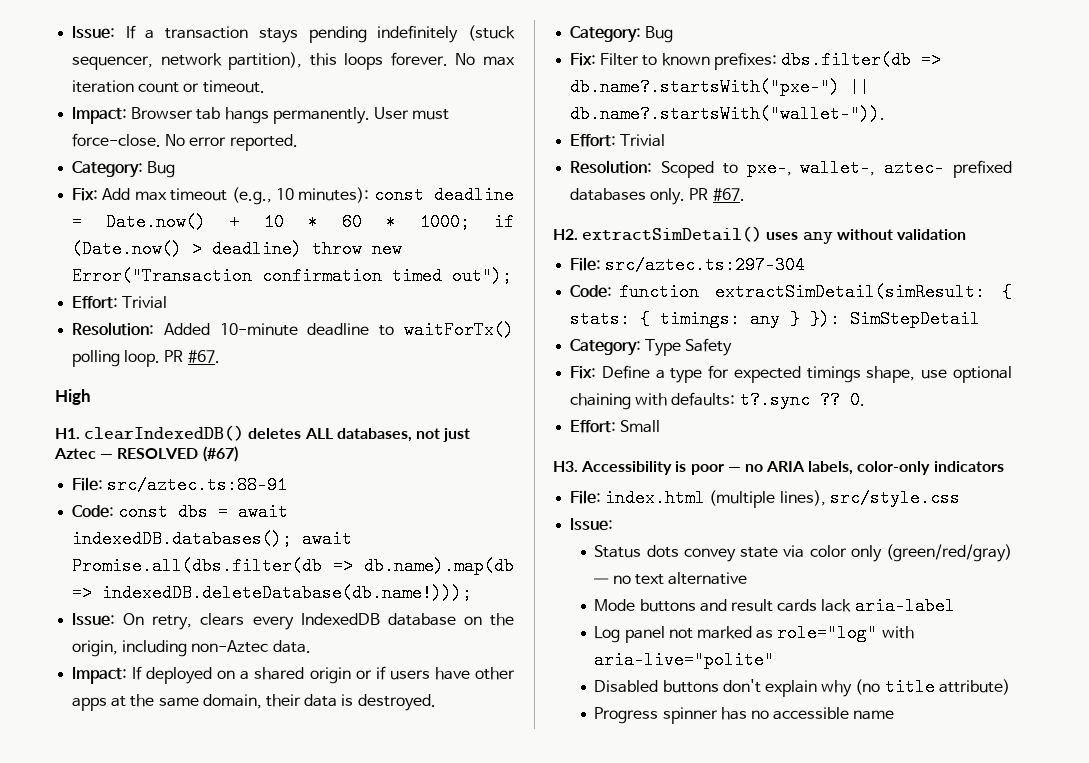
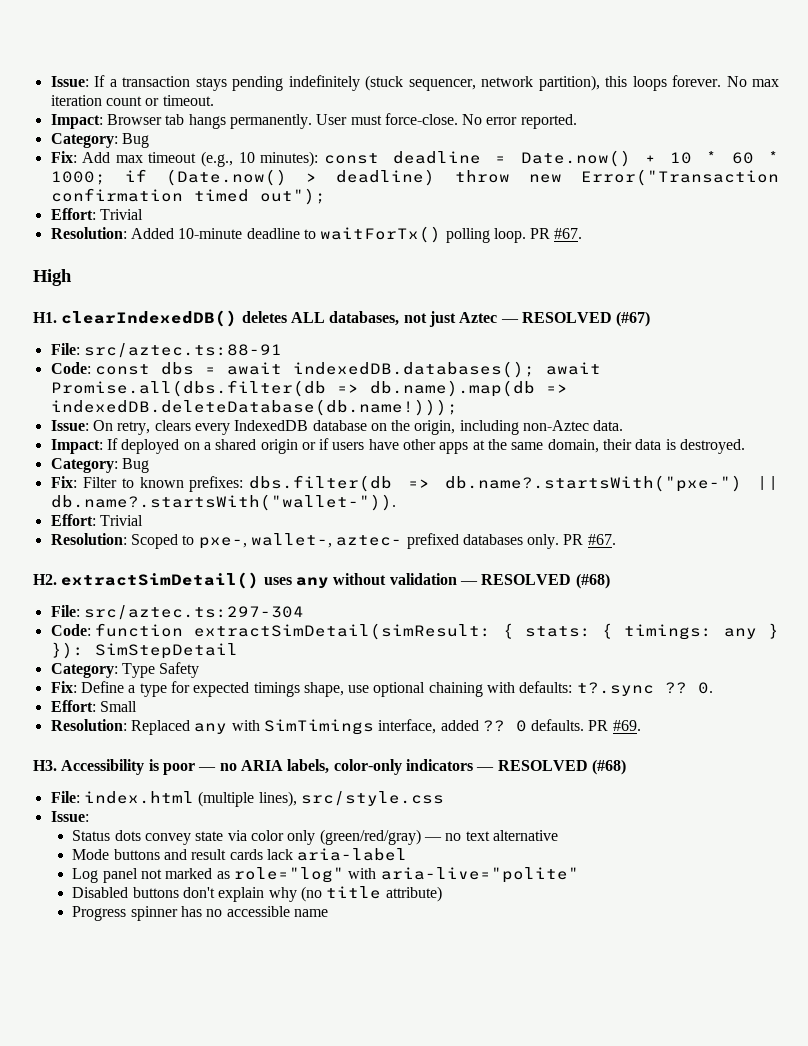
(966, 234) none -> [459,573,610,589] — RESOLVED (#68)
(661, 426) none -> [50,719,641,735] // Resolution: Replaced any with SimTimings interface, added ?? 0 defaults. PR #69.
(1004, 466) none -> [476,759,626,775] — RESOLVED (#68)

